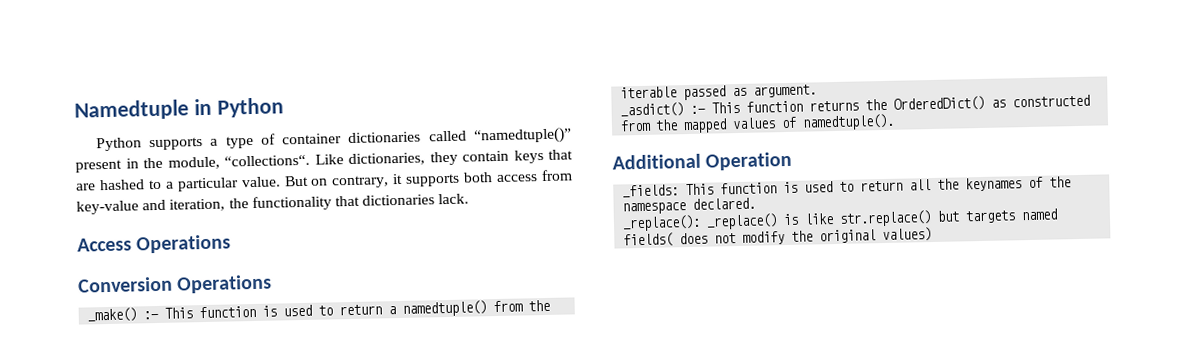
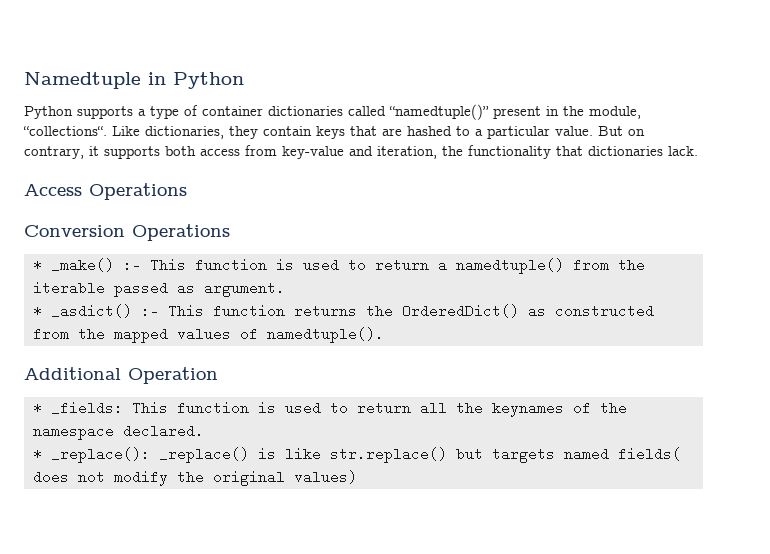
(273, 284) none -> [33,258,42,272] *
(818, 91) none -> [33,304,42,318] *
(793, 161) none -> [33,401,42,415] *
(757, 203) none -> [33,447,42,461] *

